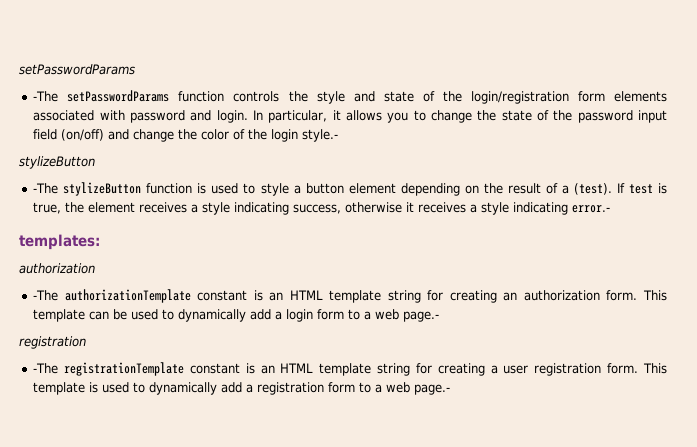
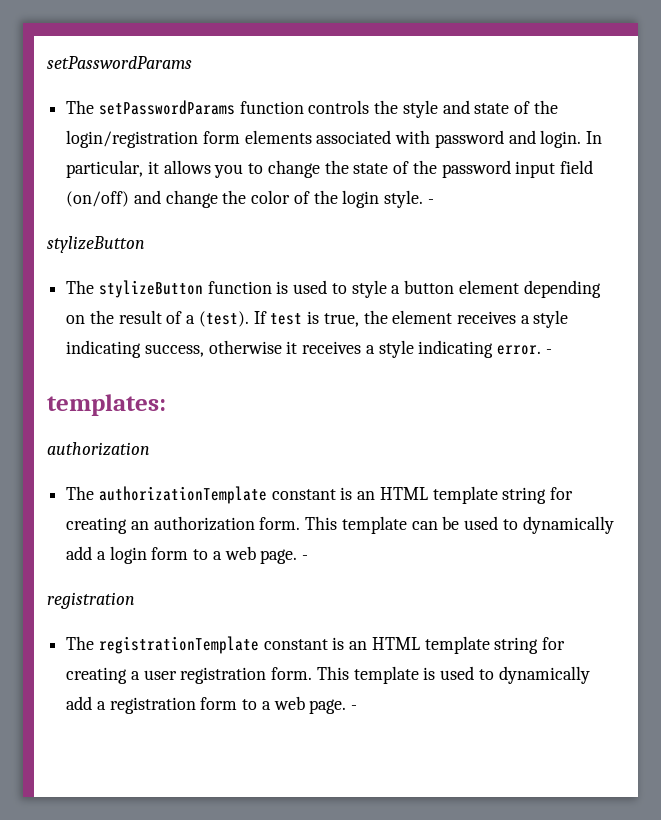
[33,91,59,102] -The -> [66,100,95,114] The
[302,129,339,142] style.- -> [384,190,434,208] style. -
[33,183,59,194] -The -> [66,280,95,294] The
[572,205,611,213] error.- -> [497,345,552,355] error. -
[33,290,59,301] -The -> [66,486,95,500] The
[403,311,440,322] page.- -> [260,549,309,564] page. -
[33,363,59,374] -The -> [66,636,95,650] The
[414,384,451,395] page.- -> [309,699,358,714] page. -

